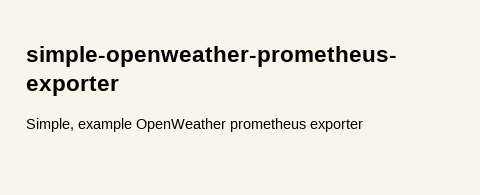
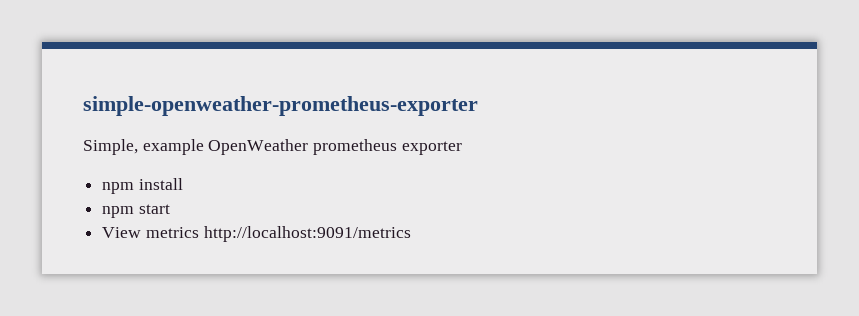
(363, 125) none -> [102,178,183,194] [102,204,170,218] [102,226,411,242] // npm install // npm start // View metrics http://localhost:9091/metrics

